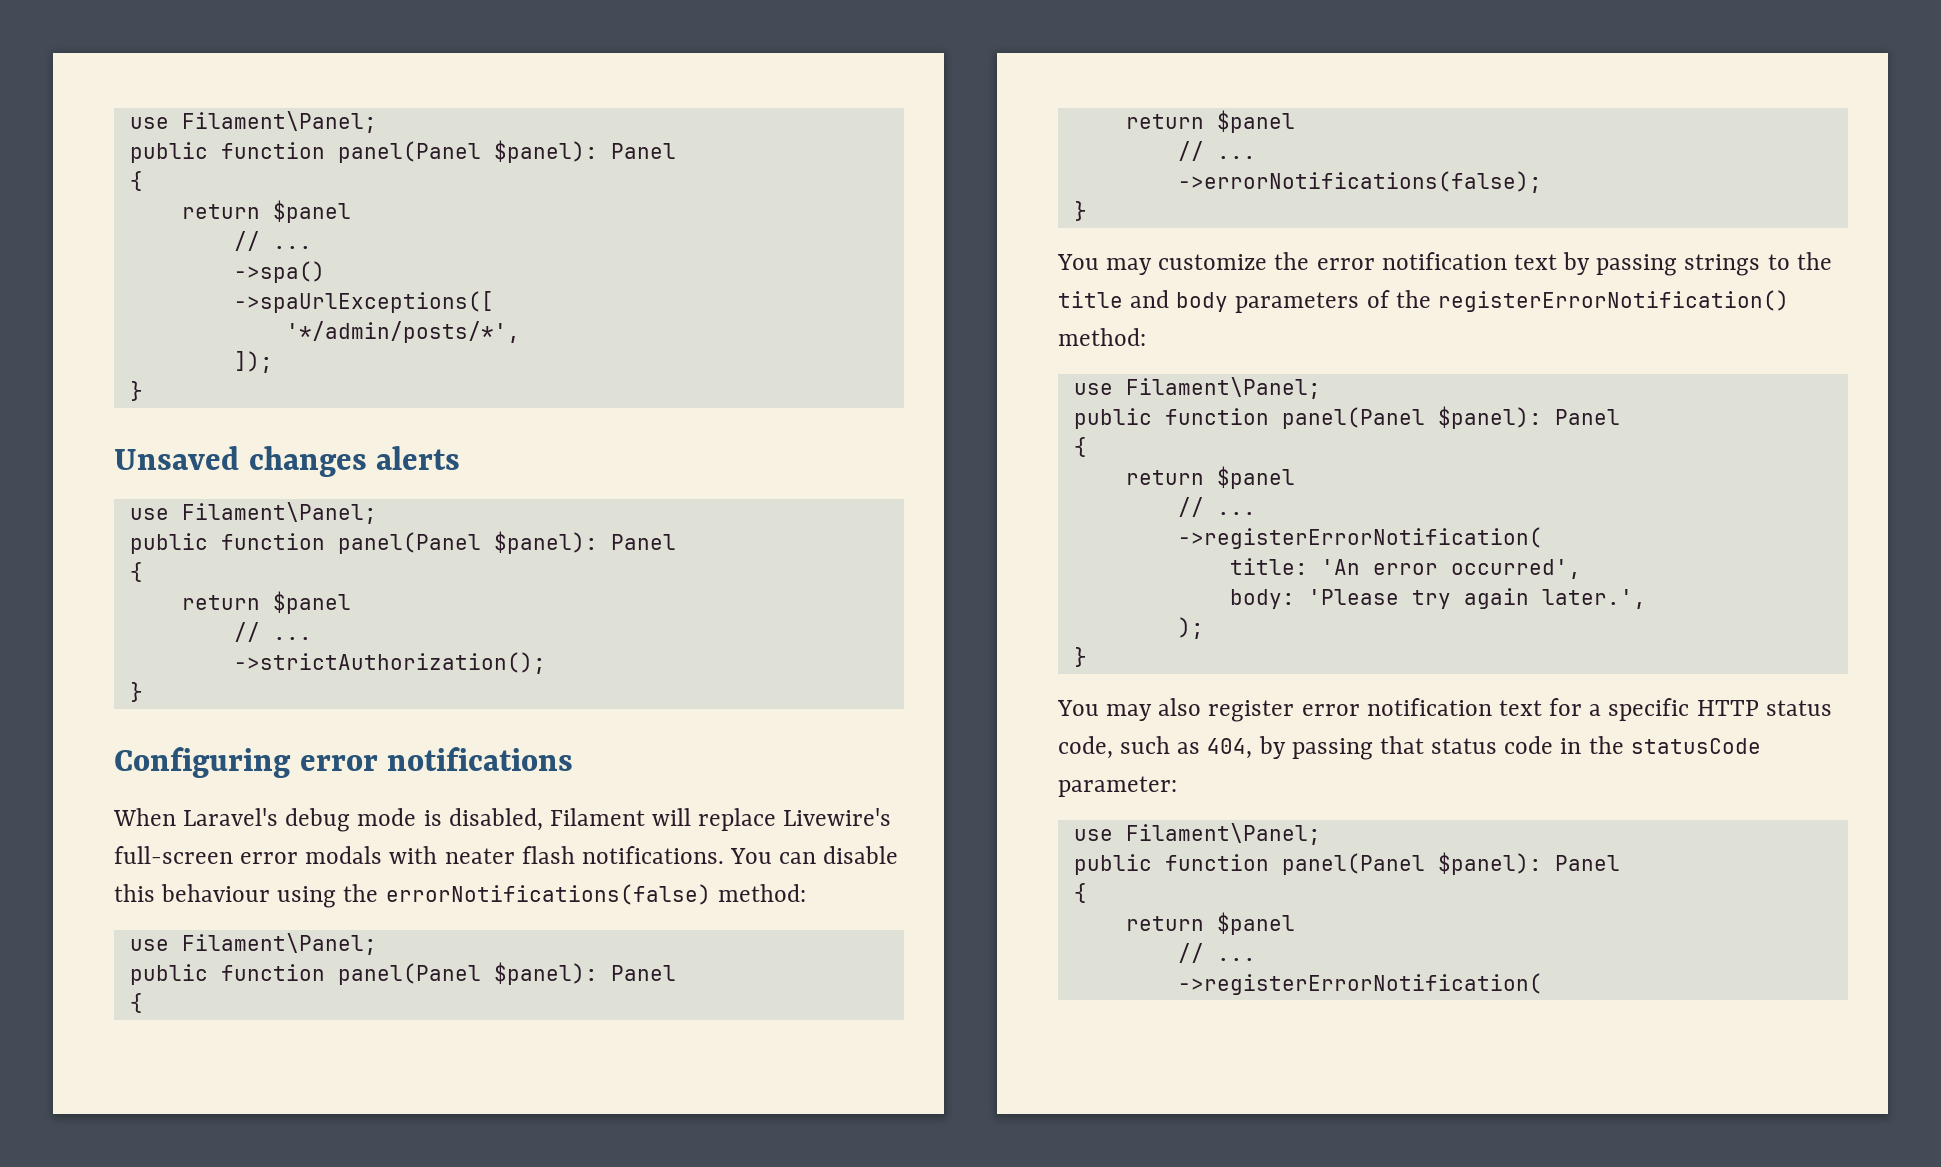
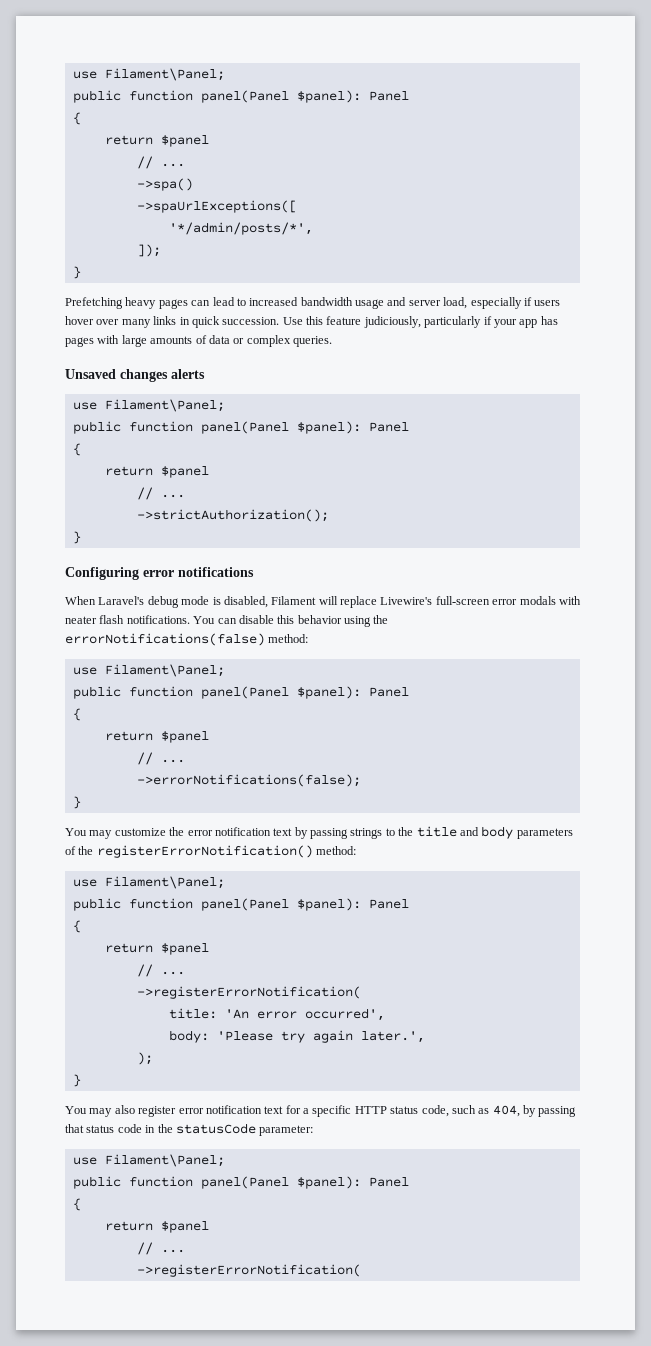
(143, 391) none -> [65,297,561,309] [65,316,558,328] [65,335,332,347] // Prefetching heavy pages can lead to increased bandwidth usage and server load, especially if users hover over many links in quick succession. Use this feature judiciously, particularly if your app has pages with large amounts of data or complex queries.
[161,884,271,902] behaviour -> [297,615,342,624] behavior

